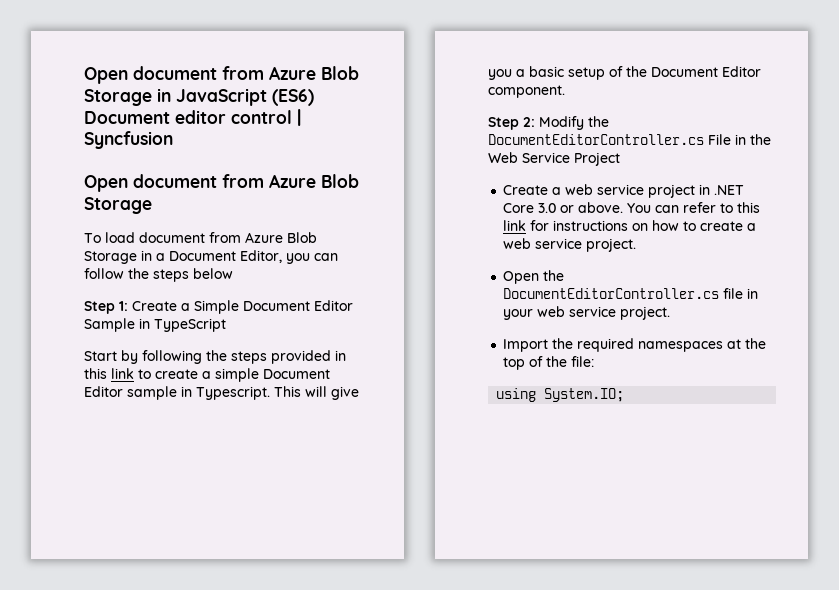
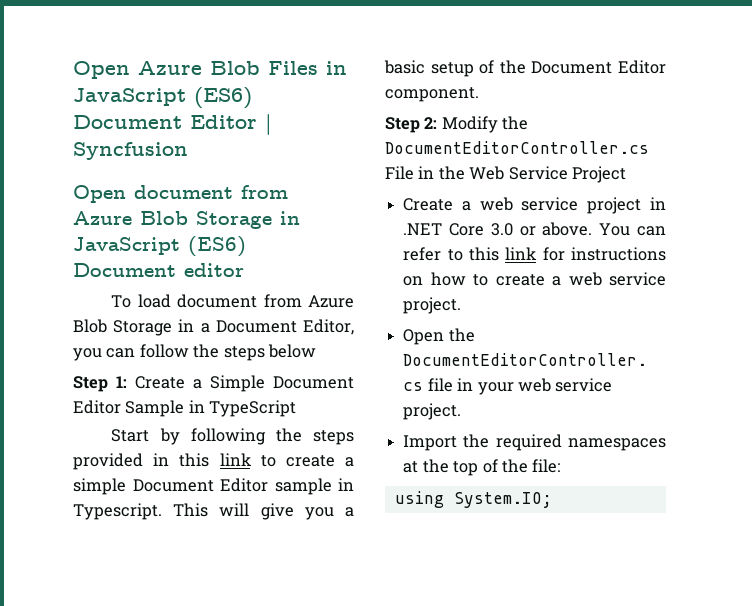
[84,67,128,84] Open -> [73,61,347,79] [73,87,252,109] [73,114,272,135] [73,142,188,160] [73,185,126,203] Open Azure Blob Files in JavaScript (ES6) Document Editor | Syncfusion // Open
[231,109,301,126] [84,131,173,149] [84,174,359,192] [84,197,152,214] control | Syncfusion // Open document from Azure Blob Storage -> (244, 270) none

